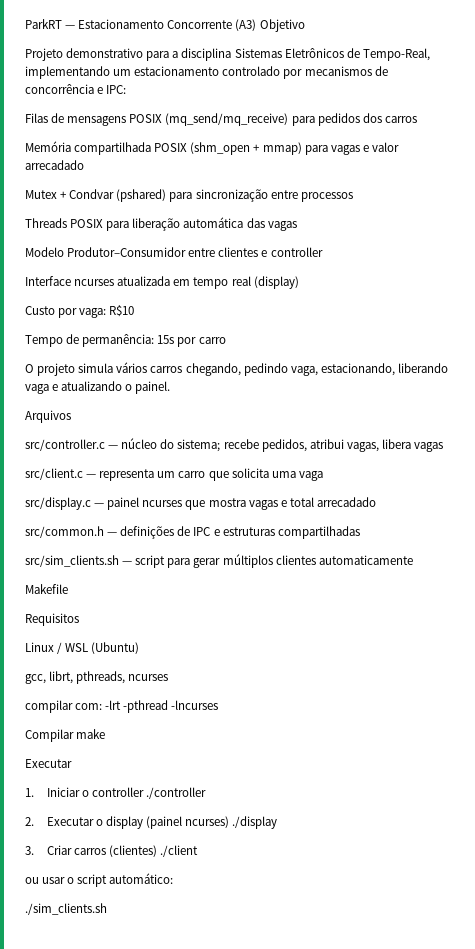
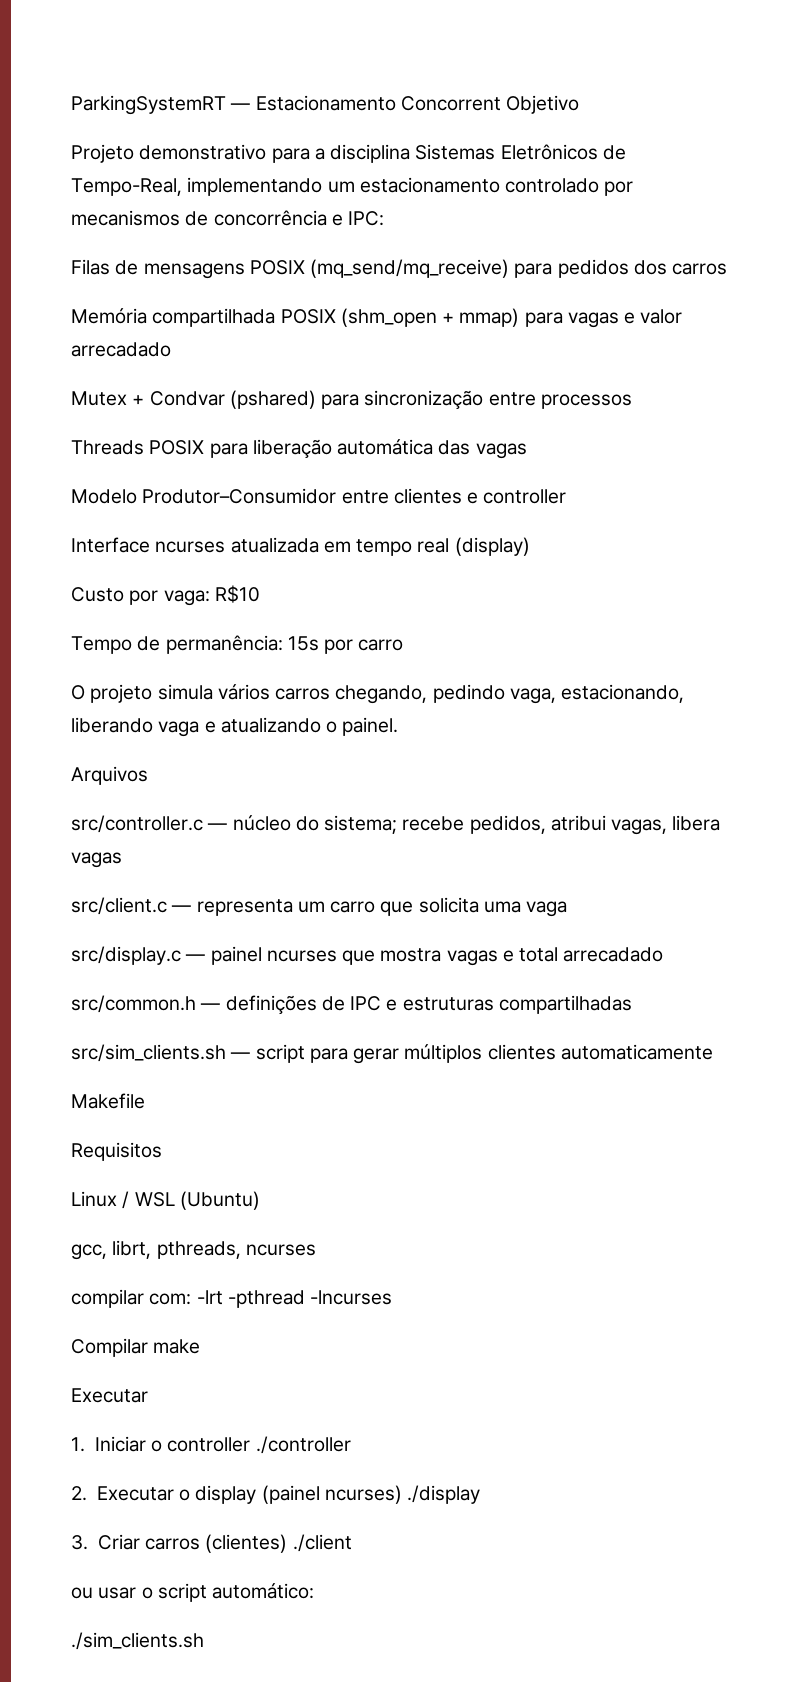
[25,19,62,29] ParkRT -> [71,95,226,115] ParkingSystemRT
[167,19,257,31] Concorrente (A3) -> [400,96,501,111] Concorrent

